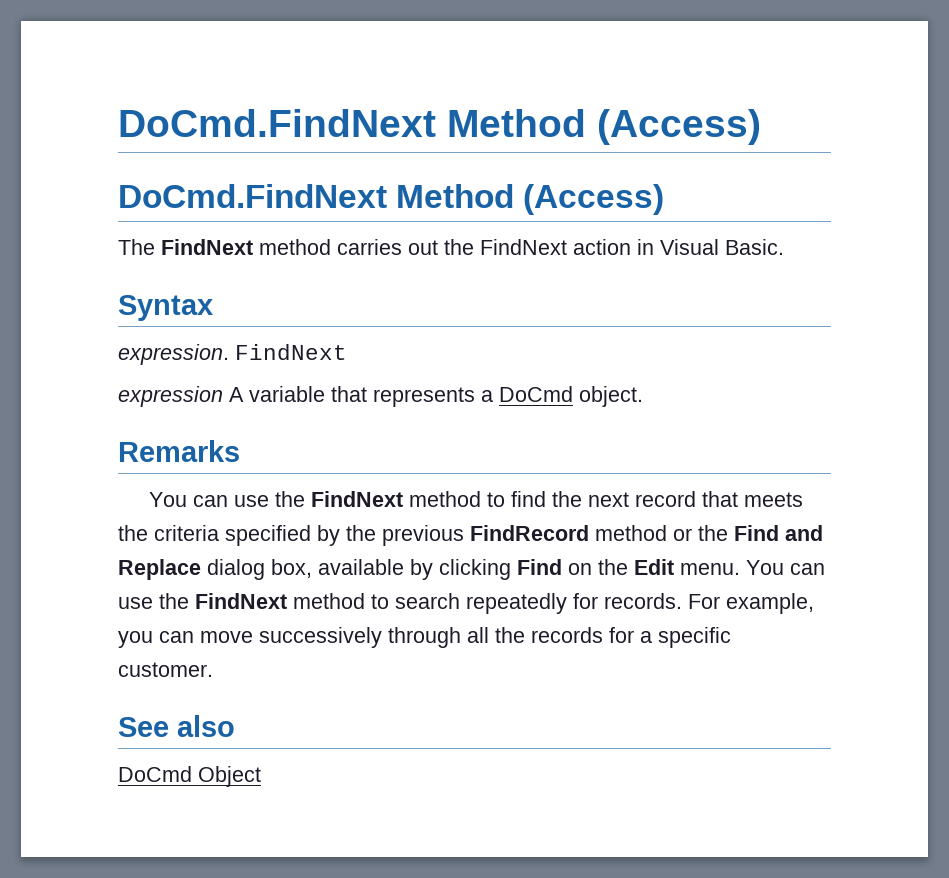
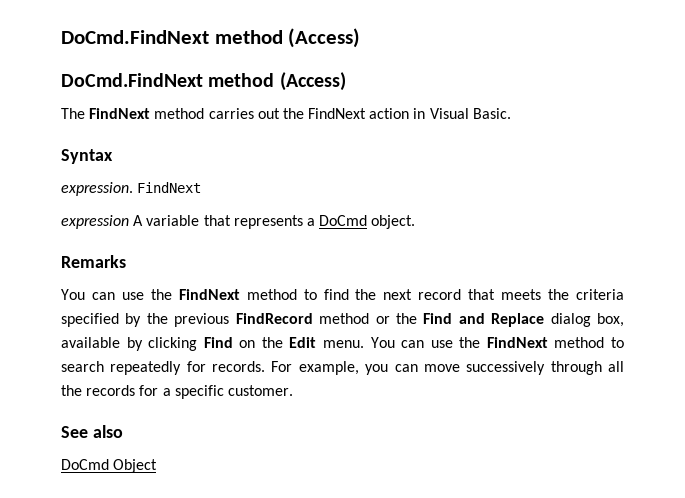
[118,109,586,137] DoCmd.FindNext Method -> [61,30,283,44] DoCmd.FindNext method
[396,184,515,208] Method -> [208,73,275,87] method

